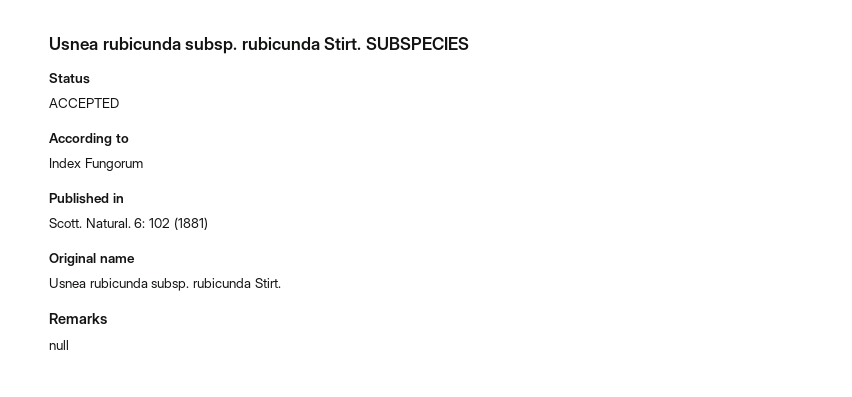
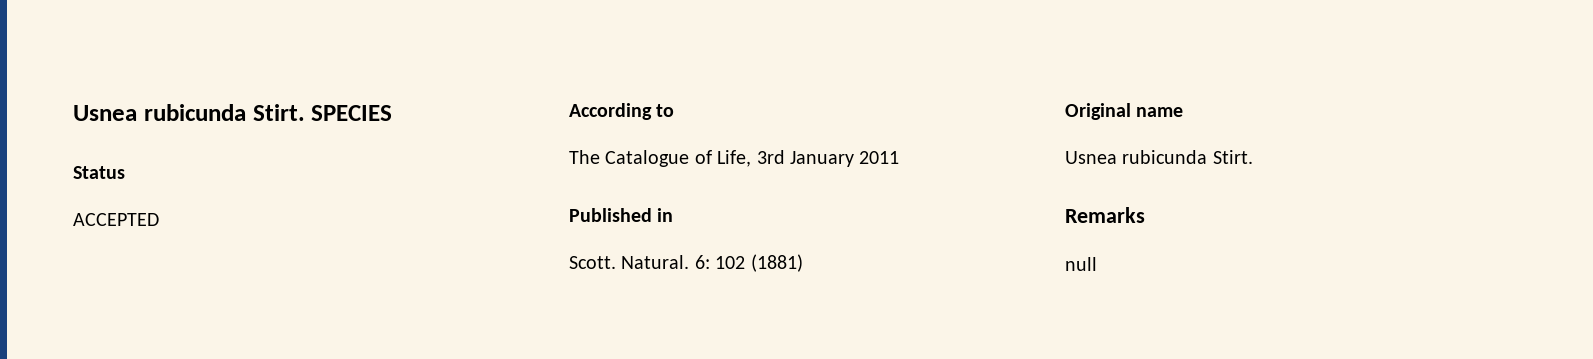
[49,37,469,54] Usnea rubicunda subsp. rubicunda Stirt. SUBSPECIES -> [73,104,393,121] Usnea rubicunda Stirt. SPECIES
[49,158,143,171] Index Fungorum -> [569,150,900,167] The Catalogue of Life, 3rd January 2011
[151,278,251,291] subsp. rubicunda -> (1208, 157) none

